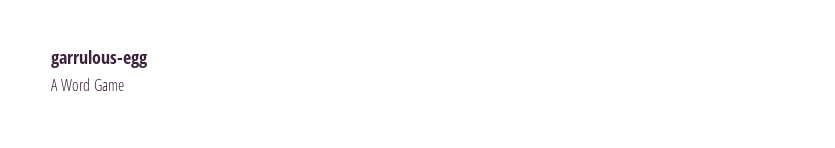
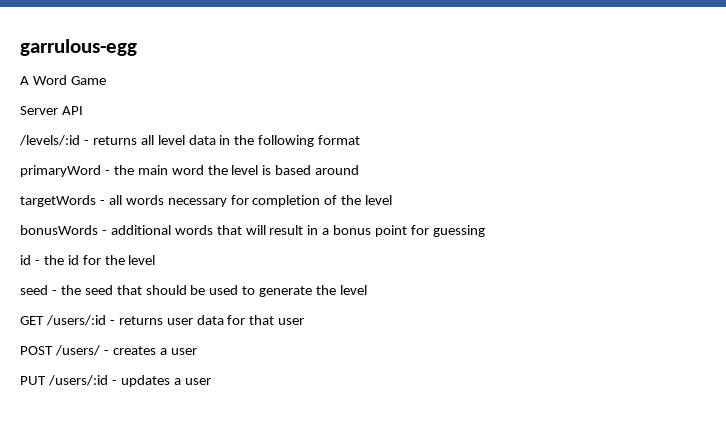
(125, 85) none -> [20,106,83,115] [19,135,361,147] [20,165,360,177] [20,195,393,207] [20,225,485,237] [20,255,156,265] [20,285,368,297] [20,315,305,326] [20,345,197,356] [20,375,211,387] // Server API // /levels/:id - returns all level data in the following format // primaryWord - the main word the level is based around // targetWords - all words necessary for completion of the level // bonusWords - additional words that will result in a bonus point for guessing // id - the id for the level // seed - the seed that should be used to generate the level // GET /users/:id - returns user data for that user // POST /users/ - creates a user // PUT /users/:id - updates a user

